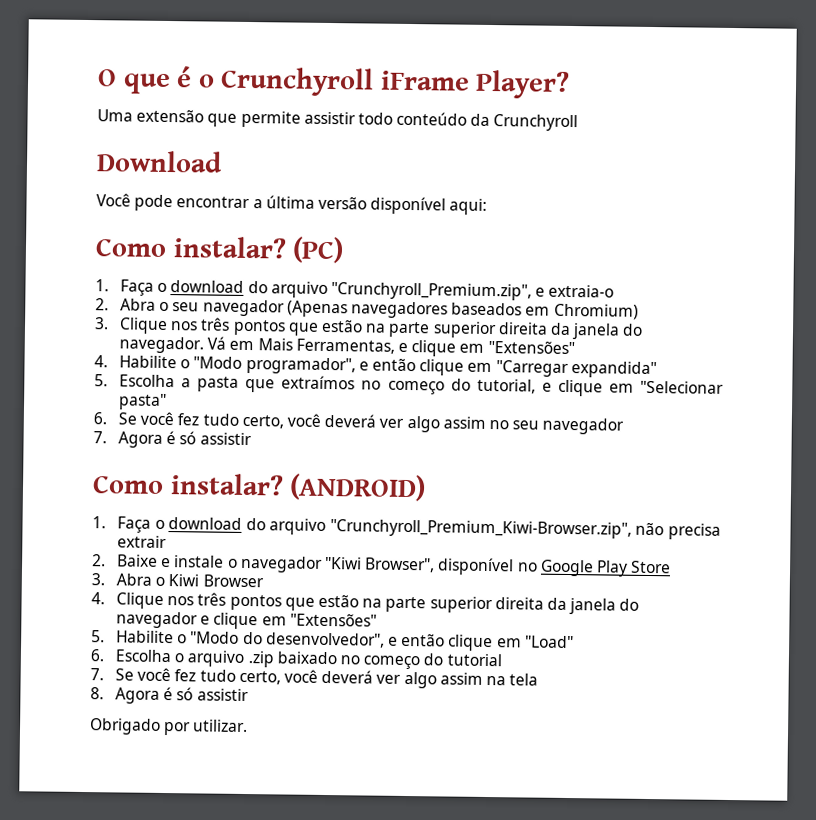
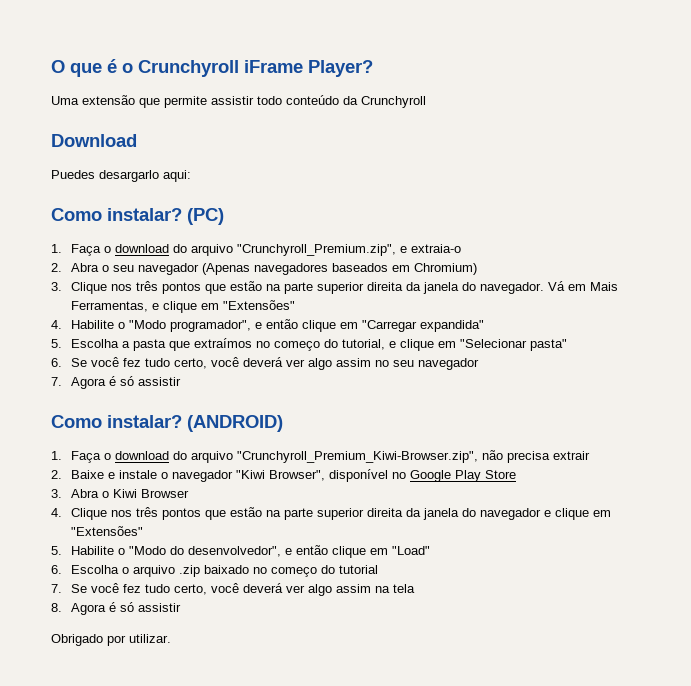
[96,193,447,215] Você pode encontrar a última versão disponível -> [51,170,159,182] Puedes desargarlo

